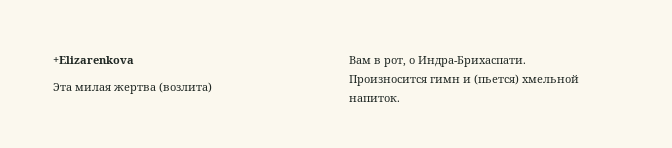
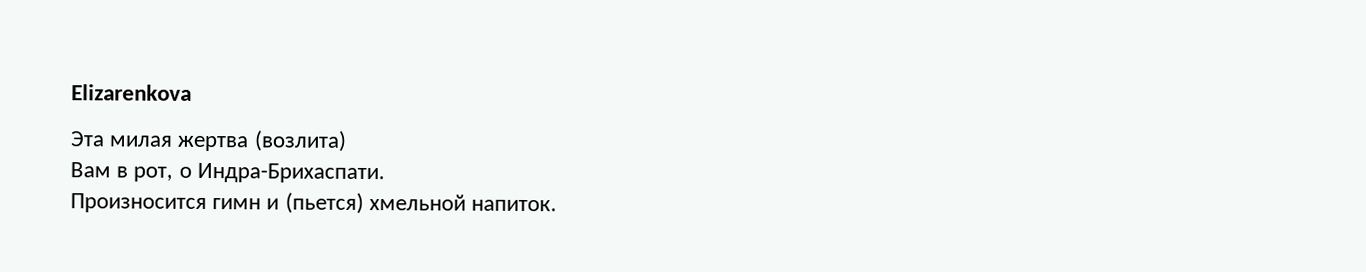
[53,56,134,64] +Elizarenkova -> [71,84,192,101] Elizarenkova

